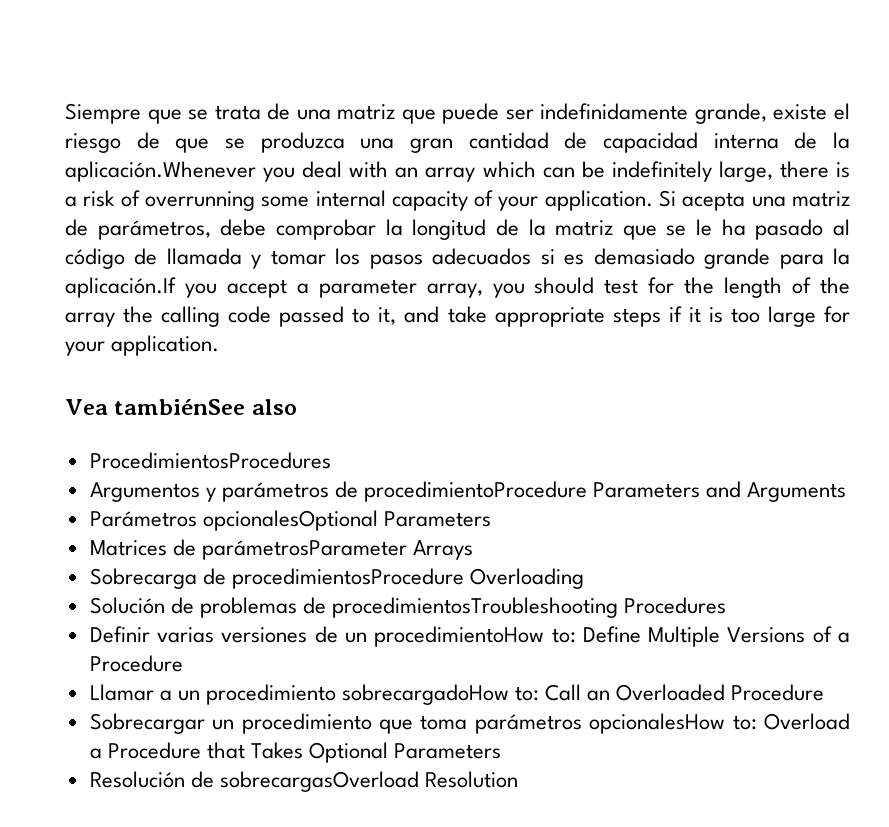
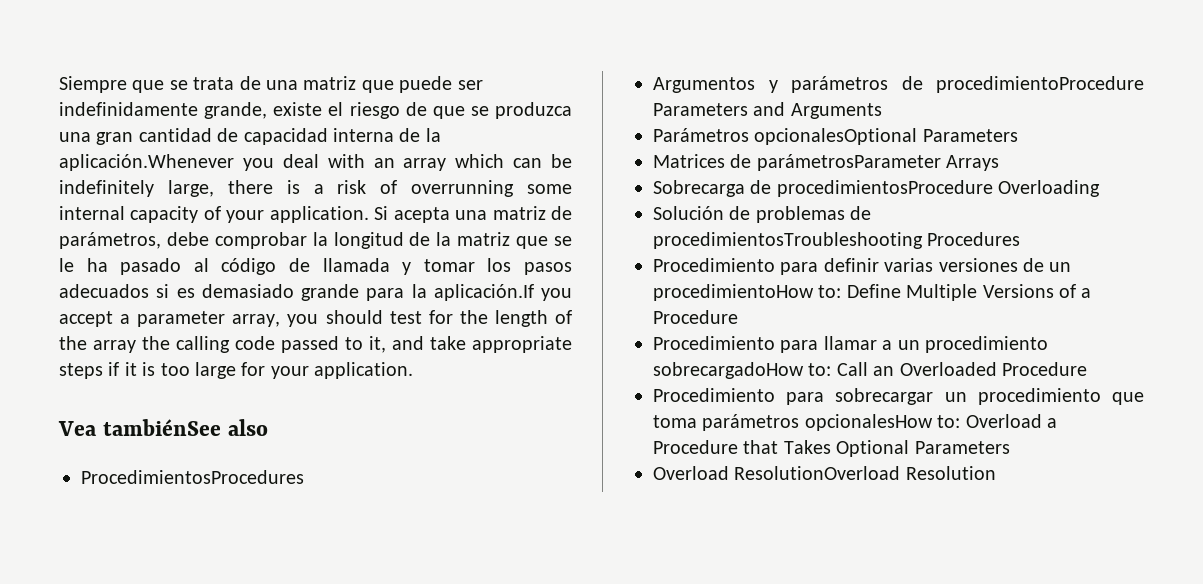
[89,626,150,643] Definir -> [653,258,879,275] Procedimiento para definir
[89,684,154,701] Llamar -> [653,336,877,353] Procedimiento para llamar
[89,713,205,734] Sobrecargar -> [653,388,934,405] Procedimiento para sobrecargar
[89,771,419,792] Resolución de sobrecargasOverload -> [653,466,901,480] Overload ResolutionOverload

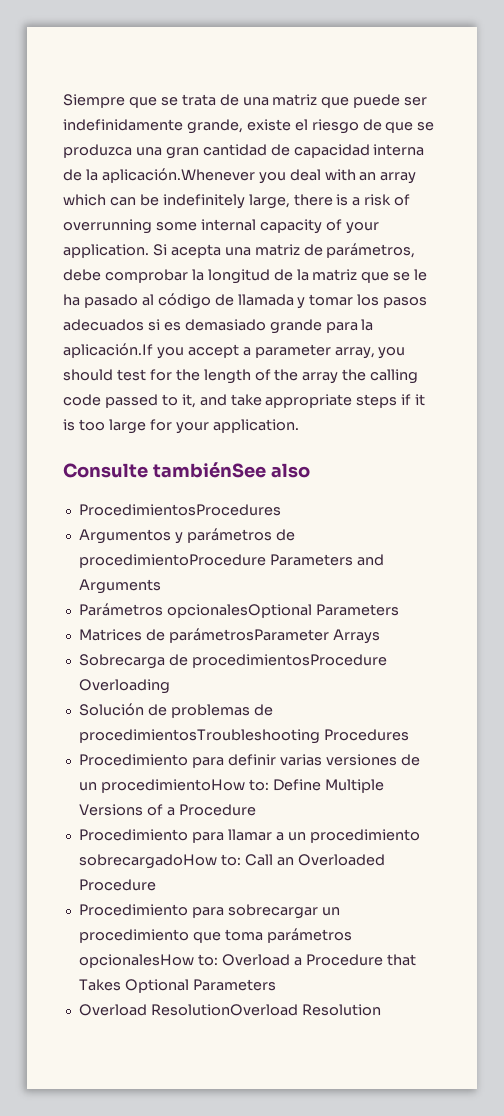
[58,421,97,436] Vea -> [63,463,148,478] Consulte

